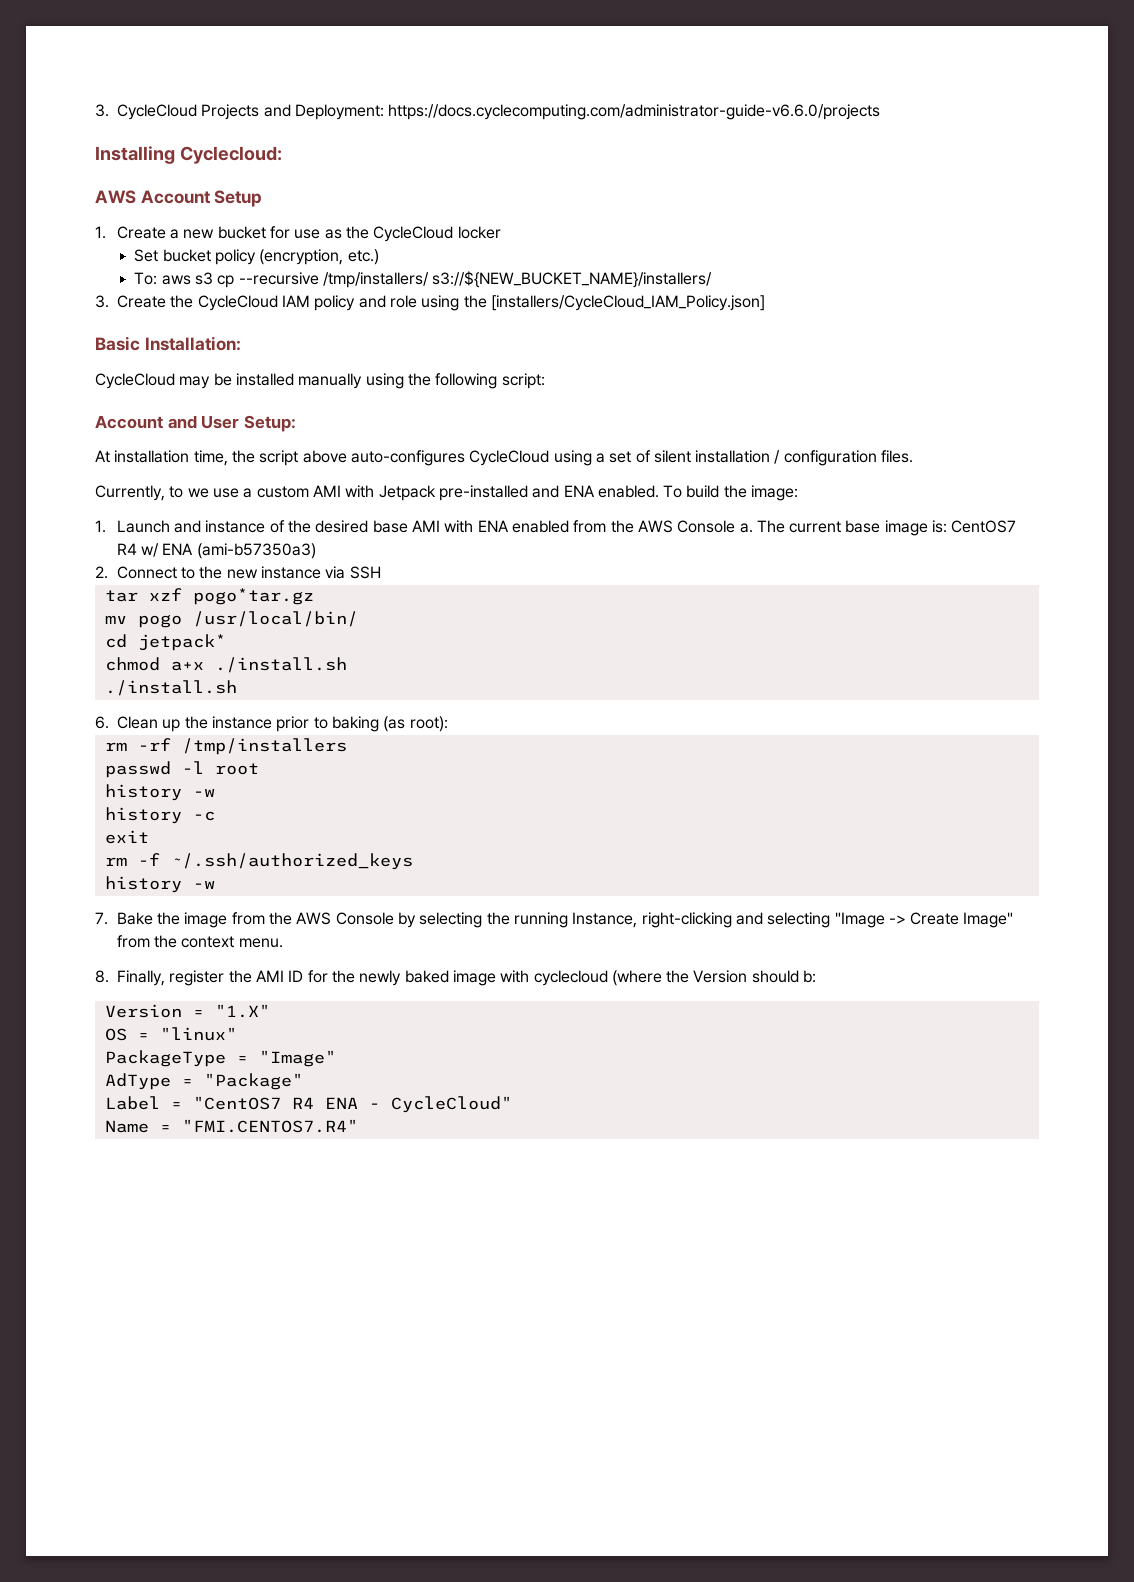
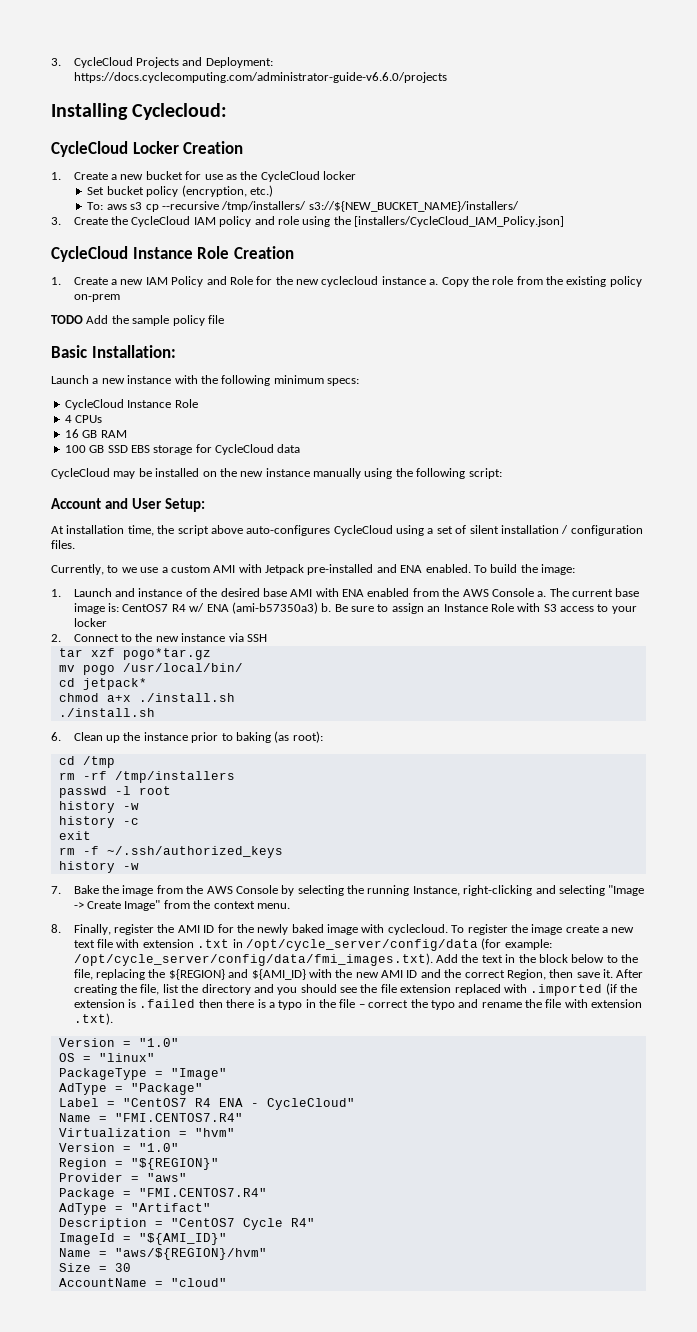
[95,190,263,207] AWS Account Setup -> [51,141,244,157] CycleCloud Locker Creation
[95,336,241,351] Basic Installation: -> [51,246,294,262] [51,276,642,287] [73,294,120,302] [51,315,224,326] [51,345,176,358] [51,375,359,386] [64,399,198,410] [64,415,103,423] [64,429,127,438] [64,444,301,455] CycleCloud Instance Role Creation // 1. Create a new IAM Policy and Role for the new cyclecloud instance a. Copy the role from the existing policy on-prem // TODO Add the sample policy file // Basic Installation: // Launch a new instance with the following minimum specs: // CycleCloud Instance Role // 4 CPUs // 16 GB RAM // 100 GB SSD EBS storage for CycleCloud data
(294, 379) none -> [202,468,310,477] on the new instance
(316, 551) none -> [321,603,637,614] [73,618,107,627] b. Be sure to assign an Instance Role with S3 access to your locker
(448, 724) none -> [58,756,115,768] // cd /tmp
[533,970,817,986] [104,1004,270,1018] cyclecloud (where the Version should b: // Version = "1.X" -> [387,924,635,935] [73,938,552,951] [73,953,639,966] [73,969,644,980] [73,983,638,996] [73,999,643,1010] [73,1013,113,1025] [58,1038,179,1047] cyclecloud. To register the image create a new text file with extension .txt in /opt/cycle_server/config/data (for example: /opt/cycle_server/config/data/fmi_images.txt). Add the text in the block below to the file, replacing the ${REGION} and ${AMI_ID} with the new AMI ID and the correct Region, then save it. After creating the file, list the directory and you should see the file extension replaced with .imported (if the extension is .failed then there is a typo in the file – correct the typo and rename the file with extension .txt). // Version = "1.0"
(358, 1126) none -> [58,1128,235,1137] [58,1143,179,1152] [58,1158,219,1170] [58,1173,187,1182] [58,1188,267,1200] [58,1203,211,1215] [58,1218,315,1230] [58,1233,227,1245] [58,1248,267,1260] [58,1263,131,1272] [58,1278,227,1287] // Virtualization = "hvm" // Version = "1.0" // Region = "${REGION}" // Provider = "aws" // Package = "FMI.CENTOS7.R4" // AdType = "Artifact" // Description = "CentOS7 Cycle R4" // ImageId = "${AMI_ID}" // Name = "aws/${REGION}/hvm" // Size = 30 // AccountName = "cloud"

